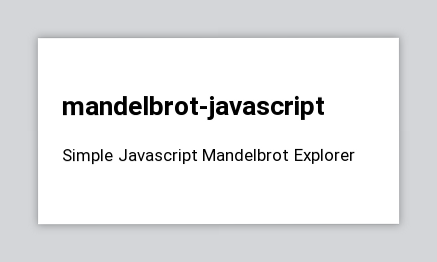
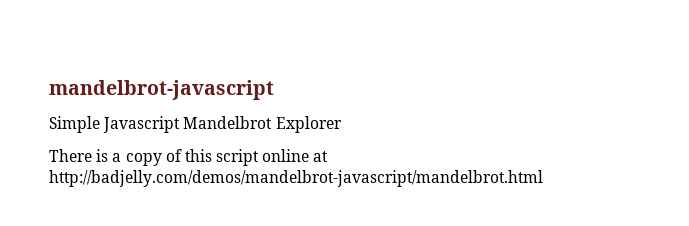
(356, 156) none -> [49,149,329,166] [49,170,543,187] // There is a copy of this script online at http://badjelly.com/demos/mandelbrot-javascript/mandelbrot.html

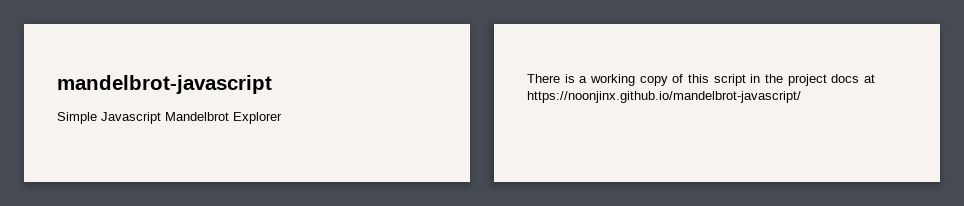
(122, 157) none -> [590,74,635,86] working
[262,149,329,162] [49,170,543,187] online at http://badjelly.com/demos/mandelbrot-javascript/mandelbrot.html -> [750,74,875,86] [527,91,801,103] in the project docs at https://noonjinx.github.io/mandelbrot-javascript/

